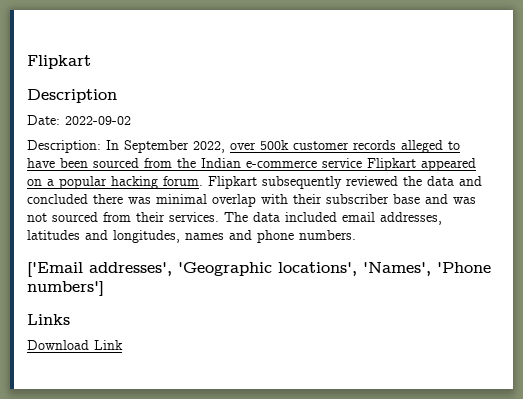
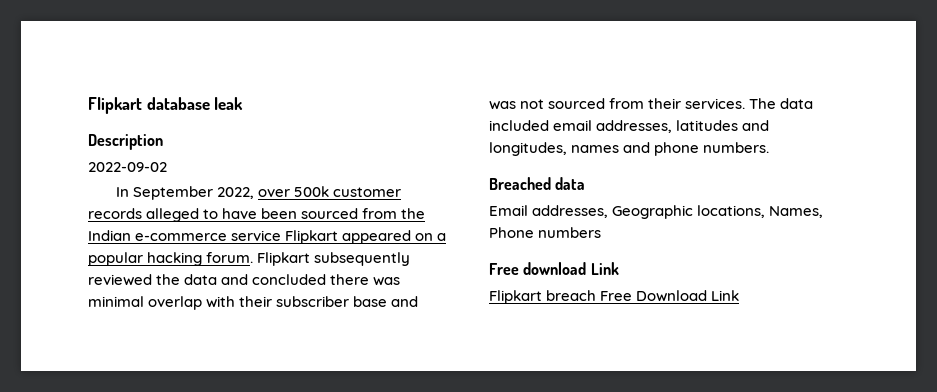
[27,55,91,69] Flipkart -> [88,97,244,114] Flipkart database leak
[27,115,60,125] Date: -> (163, 142) none
[27,140,101,153] Description: -> (167, 167) none
[27,262,491,277] [27,281,104,296] [27,314,70,325] ['Email addresses', 'Geographic locations', 'Names', 'Phone numbers'] // Links // -> [489,177,586,190] [489,205,824,219] [489,227,602,238] [489,262,619,275] [489,290,633,304] Breached data // Email addresses, Geographic locations, Names, Phone numbers // Free download Link // Flipkart breach Free

